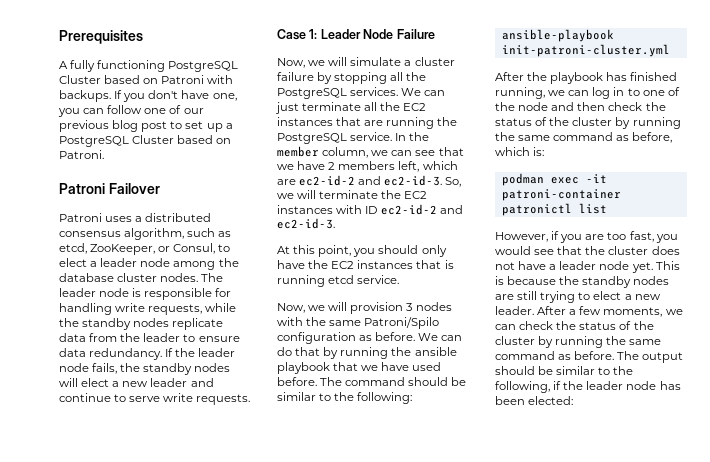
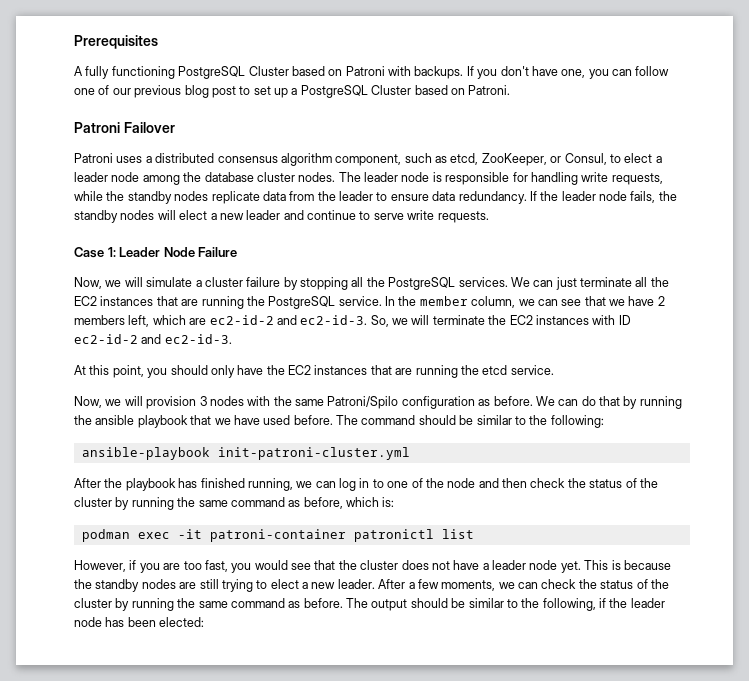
[124,228,185,240] algorithm, -> [280,153,402,166] algorithm component,
[444,260,454,269] [277,275,325,287] is running -> [395,365,479,378] are running the

